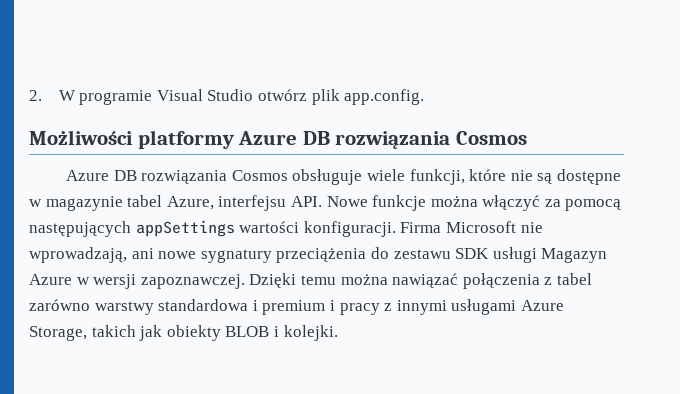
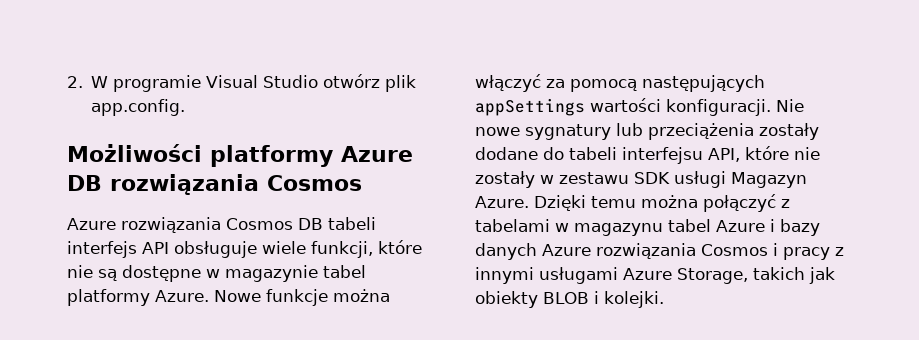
[113,170,288,184] DB rozwiązania Cosmos -> [121,217,376,233] [67,241,169,258] rozwiązania Cosmos DB tabeli interfejs API
[166,195,322,211] Azure, interfejsu API. -> [67,289,209,306] platformy Azure.
[400,221,543,233] [29,247,608,263] [29,273,592,289] [29,299,326,315] Firma Microsoft nie wprowadzają, ani nowe sygnatury przeciążenia do zestawu SDK usługi Magazyn Azure w wersji zapoznawczej. Dzięki temu można nawiązać połączenia z tabel zarówno warstwy standardowa i premium -> [776,99,804,112] [475,123,819,140] [475,146,820,164] [475,171,807,188] [475,194,790,212] [475,219,820,236] [475,243,768,260] Nie nowe sygnatury lub przeciążenia zostały dodane do tabeli interfejsu API, które nie zostały w zestawu SDK usługi Magazyn Azure. Dzięki temu można połączyć z tabelami w magazynu tabel Azure i bazy danych Azure rozwiązania Cosmos

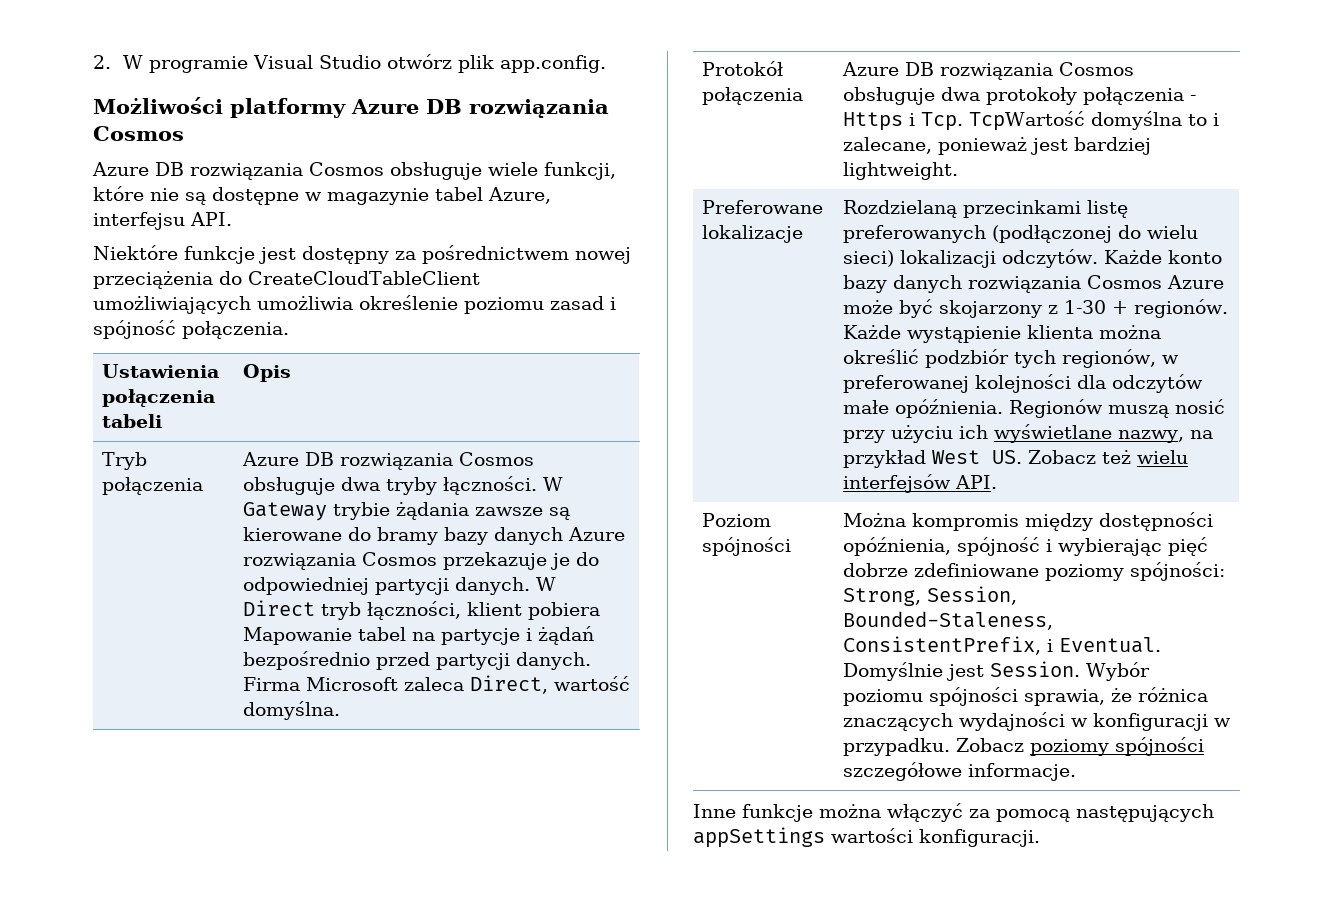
[121,217,376,233] [67,241,169,258] rozwiązania Cosmos DB tabeli interfejs API -> [155,162,384,180] DB rozwiązania Cosmos
[67,289,261,306] platformy Azure. Nowe -> [488,187,551,204] [93,212,232,230] [93,245,631,264] [93,271,480,289] [93,295,616,314] [93,320,289,339] [101,364,219,378] [101,389,215,407] [101,414,162,428] [242,364,291,382] [101,452,147,470] [101,477,203,495] [241,452,534,470] [242,476,563,495] [242,502,570,521] [242,527,625,545] [242,552,599,570] [242,577,556,595] [242,600,600,620] [242,626,594,645] [242,651,591,670] [242,675,630,694] [242,701,340,720] [701,61,783,76] [701,87,803,105] [841,62,1134,80] [842,87,1196,105] [842,111,1219,131] [842,137,1151,155] [842,162,958,180] [701,200,823,214] [701,225,803,243] [842,200,1128,218] [842,225,1198,243] [842,249,1222,268] [842,275,1224,293] [842,299,1228,318] [842,325,1161,343] [842,349,1179,368] [842,374,1203,393] [842,399,1225,418] [842,424,1213,443] [842,450,1188,468] [842,474,997,493] [701,513,771,527] [701,537,791,556] [842,512,1213,531] [842,537,1208,556] [842,562,1225,581] [842,586,1017,606] [842,611,1053,630] [842,636,1161,655] [842,661,1150,681] [842,687,1208,706] [842,712,1231,731] [842,737,1204,756] [842,762,1076,781] [693,804,736,818] Azure, interfejsu API. // Niektóre funkcje jest dostępny za pośrednictwem nowej przeciążenia do CreateCloudTableClient umożliwiających umożliwia określenie poziomu zasad i spójność połączenia. // Ustawienia połączenia tabeli | Opis // Tryb połączenia | Azure DB rozwiązania Cosmos obsługuje dwa tryby łączności. W Gateway trybie żądania zawsze są kierowane do bramy bazy danych Azure rozwiązania Cosmos przekazuje je do odpowiedniej partycji danych. W Direct tryb łączności, klient pobiera Mapowanie tabel na partycje i żądań bezpośrednio przed partycji danych. Firma Microsoft zaleca Direct, wartość domyślna. // Protokół połączenia | Azure DB rozwiązania Cosmos obsługuje dwa protokoły połączenia - Https i Tcp. TcpWartość domyślna to i zalecane, ponieważ jest bardziej lightweight. // Preferowane lokalizacje | Rozdzielaną przecinkami listę preferowanych (podłączonej do wielu sieci) lokalizacji odczytów. Każde konto bazy danych rozwiązania Cosmos Azure może być skojarzony z 1-30 + regionów. Każde wystąpienie klienta można określić podzbiór tych regionów, w preferowanej kolejności dla odczytów małe opóźnienia. Regionów muszą nosić przy użyciu ich wyświetlane nazwy, na przykład West US. Zobacz też wielu interfejsów API. // Poziom spójności | Można kompromis między dostępności opóźnienia, spójność i wybierając pięć dobrze zdefiniowane poziomy spójności: Strong, Session, Bounded-Staleness, ConsistentPrefix, i Eventual. Domyślnie jest Session. Wybór poziomu spójności sprawia, że różnica znaczących wydajności w konfiguracji w przypadku. Zobacz poziomy spójności szczegółowe informacje. // Inne
[776,99,804,112] [475,123,819,140] [475,146,820,164] [475,171,807,188] [475,194,790,212] [475,219,820,236] [475,243,844,260] [475,267,835,284] [475,291,664,308] Nie nowe sygnatury lub przeciążenia zostały dodane do tabeli interfejsu API, które nie zostały w zestawu SDK usługi Magazyn Azure. Dzięki temu można połączyć z tabelami w magazynu tabel Azure i bazy danych Azure rozwiązania Cosmos i pracy z innymi usługami Azure Storage, takich jak obiekty BLOB i kolejki. -> (1040, 838) none

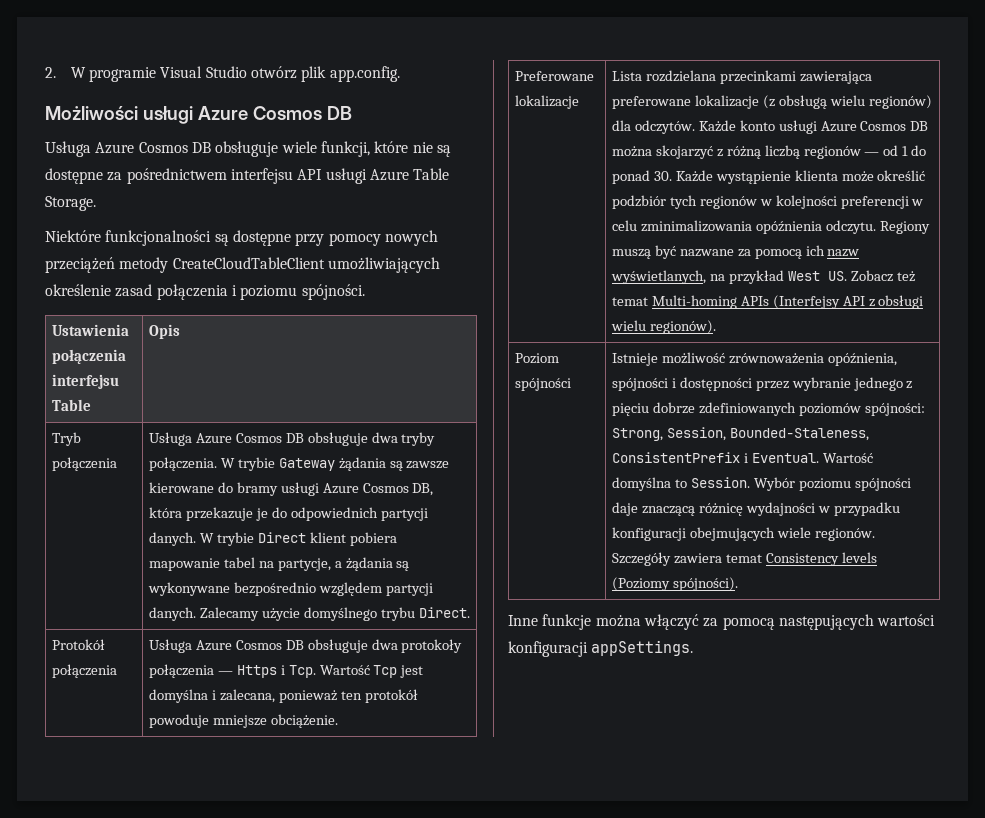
[230,98,609,118] [93,126,184,141] [92,162,384,180] platformy Azure DB rozwiązania Cosmos // Azure DB rozwiązania Cosmos -> [142,106,352,124] [45,141,211,157] usługi Azure Cosmos DB // Usługa Azure Cosmos DB
[305,187,551,205] [93,212,232,230] [93,245,631,264] [93,271,480,289] [93,295,616,314] [93,320,289,339] w magazynie tabel Azure, interfejsu API. // Niektóre funkcje jest dostępny za pośrednictwem nowej przeciążenia do CreateCloudTableClient umożliwiających umożliwia określenie poziomu zasad i spójność połączenia. -> [107,168,450,184] [45,196,96,211] [45,230,438,246] [45,257,440,273] [45,284,365,300] za pośrednictwem interfejsu API usługi Azure Table Storage. // Niektóre funkcjonalności są dostępne przy pomocy nowych przeciążeń metody CreateCloudTableClient umożliwiających określenie zasad połączenia i poziomu spójności.
[101,414,162,428] tabeli -> [52,374,120,389] [52,399,92,411] interfejsu Table
[241,452,534,470] [242,476,563,495] [242,502,570,521] [242,527,625,545] [242,552,437,570] Azure DB rozwiązania Cosmos obsługuje dwa tryby łączności. W Gateway trybie żądania zawsze są kierowane do bramy bazy danych Azure rozwiązania Cosmos -> [149,432,436,446] [149,457,450,471] [149,482,434,496] [149,507,183,518] Usługa Azure Cosmos DB obsługuje dwa tryby połączenia. W trybie Gateway żądania są zawsze kierowane do bramy usługi Azure Cosmos DB, która
[242,577,369,595] odpowiedniej -> [290,507,378,521] odpowiednich
[242,600,461,620] Direct tryb łączności, -> [216,532,306,546] trybie Direct
[242,627,352,645] Mapowanie -> [149,558,221,571] mapowanie
[440,626,594,645] [242,651,591,670] [242,675,630,694] [242,701,340,720] [701,61,783,76] [701,87,803,105] [841,62,1134,80] partycje i żądań bezpośrednio przed partycji danych. Firma Microsoft zaleca Direct, wartość domyślna. // Protokół połączenia | Azure DB rozwiązania Cosmos -> [277,557,410,571] [148,582,433,596] [149,607,470,621] [52,639,106,650] [52,664,118,678] [149,639,304,653] partycje, a żądania są wykonywane bezpośrednio względem partycji danych. Zalecamy użycie domyślnego trybu Direct. // Protokół połączenia | Usługa Azure Cosmos DB
[1189,95,1196,101] - -> [217,671,233,675] —
[968,111,1219,131] [842,137,1151,155] [842,162,958,180] [701,200,823,214] [701,225,803,243] [842,200,1128,218] [842,225,1198,243] [842,249,1222,268] [842,275,1224,293] [842,299,1228,318] TcpWartość domyślna to i zalecane, ponieważ jest bardziej lightweight. // Preferowane lokalizacje | Rozdzielaną przecinkami listę preferowanych (podłączonej do wielu sieci) lokalizacji odczytów. Każde konto bazy danych rozwiązania Cosmos Azure może być skojarzony z 1-30 + regionów. -> [319,665,424,678] [149,689,418,703] [149,714,338,728] [515,71,595,81] [515,95,580,109] [612,70,872,84] [612,95,932,109] [612,120,929,134] [612,145,927,159] [612,170,672,184] Wartość Tcp jest domyślna i zalecana, ponieważ ten protokół powoduje mniejsze obciążenie. // Preferowane lokalizacje | Lista rozdzielana przecinkami zawierająca preferowane lokalizacje (z obsługą wielu regionów) dla odczytów. Każde konto usługi Azure Cosmos DB można skojarzyć z różną liczbą regionów — od 1 do ponad 30.
[1098,325,1161,339] można -> [841,171,874,182] może
[1061,349,1179,368] [842,374,1203,393] [842,399,1225,418] [842,424,1184,443] regionów, w preferowanej kolejności dla odczytów małe opóźnienia. Regionów muszą nosić przy użyciu ich wyświetlane nazwy, -> [699,195,924,209] [612,220,930,234] [612,245,860,259] [611,270,707,284] regionów w kolejności preferencji w celu zminimalizowania opóźnienia odczytu. Regiony muszą być nazwane za pomocą ich nazw wyświetlanych,
[1136,450,1188,464] [842,474,997,493] [701,513,771,527] [701,537,791,556] [842,512,1213,531] [842,537,1208,556] [842,563,1124,581] wielu interfejsów API. // Poziom spójności | Można kompromis między dostępności opóźnienia, spójność i wybierając pięć dobrze zdefiniowane poziomy -> [612,295,924,309] [611,320,716,334] [515,353,560,364] [515,378,572,391] [612,352,897,366] [612,377,913,391] [612,402,861,416] temat Multi-homing APIs (Interfejsy API z obsługi wielu regionów). // Poziom spójności | Istnieje możliwość zrównoważenia opóźnienia, spójności i dostępności przez wybranie jednego z pięciu dobrze zdefiniowanych poziomów
[842,636,1041,655] ConsistentPrefix, -> [612,452,741,463] ConsistentPrefix
[842,662,984,681] Domyślnie jest -> [822,453,873,463] [612,477,687,491] Wartość domyślna to
[1023,687,1208,706] [842,712,1231,731] [842,737,1204,756] [842,762,1076,781] sprawia, że różnica znaczących wydajności w konfiguracji w przypadku. Zobacz poziomy spójności szczegółowe informacje. -> [612,502,900,516] [612,527,875,541] [612,552,877,566] [612,577,738,591] daje znaczącą różnicę wydajności w przypadku konfiguracji obejmujących wiele regionów. Szczegóły zawiera temat Consistency levels (Poziomy spójności).
[693,827,1040,848] appSettings wartości konfiguracji. -> [877,614,936,626] [508,640,694,657] wartości konfiguracji appSettings.

